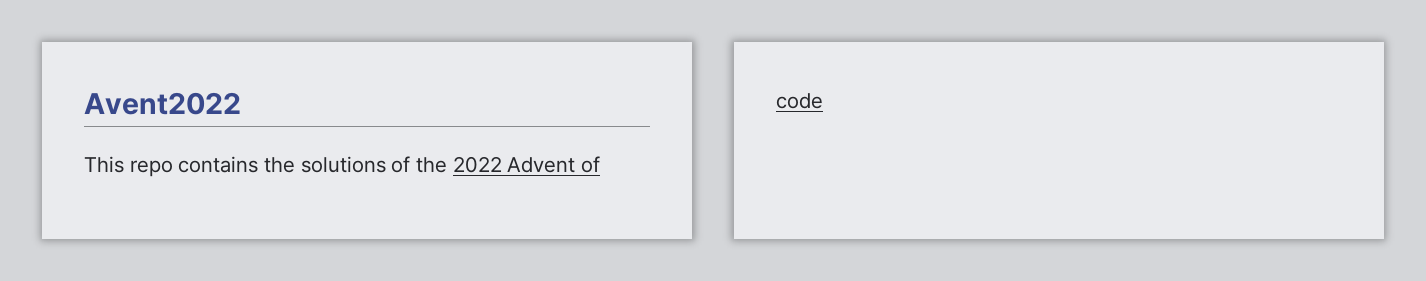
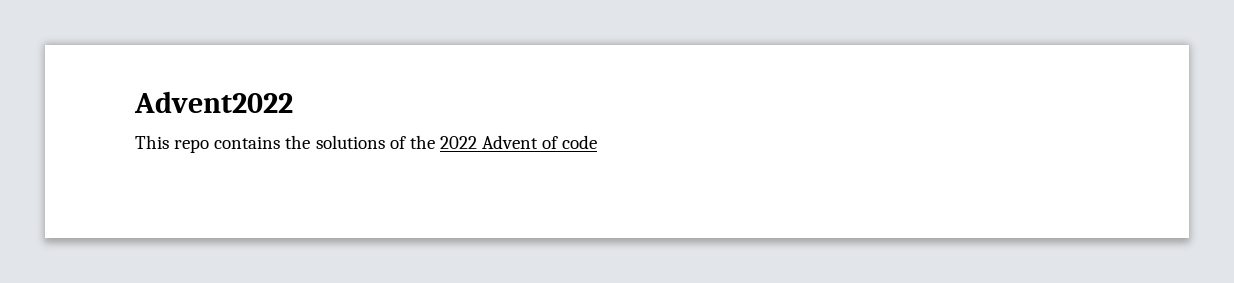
[84,92,241,115] Avent2022 -> [134,91,293,113] Advent2022

